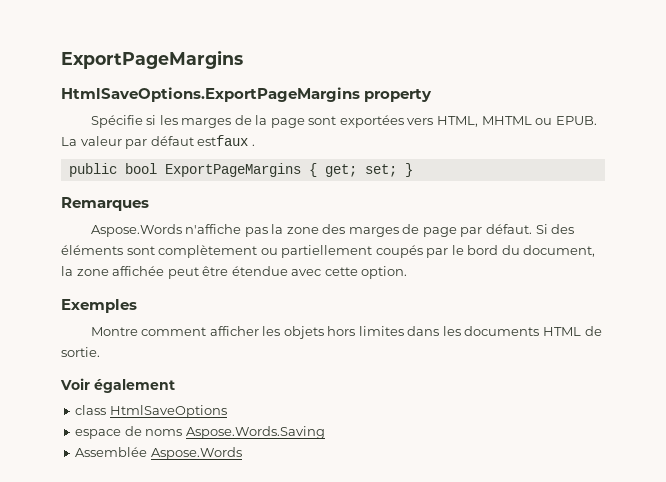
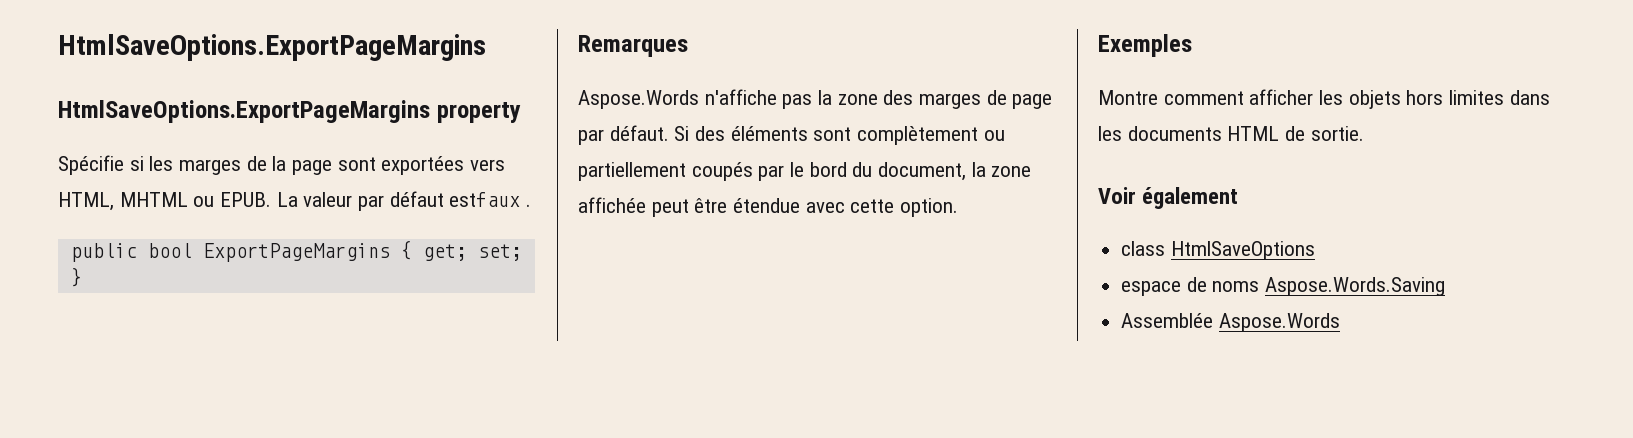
[61,50,243,69] ExportPageMargins -> [58,34,486,61] HtmlSaveOptions.ExportPageMargins

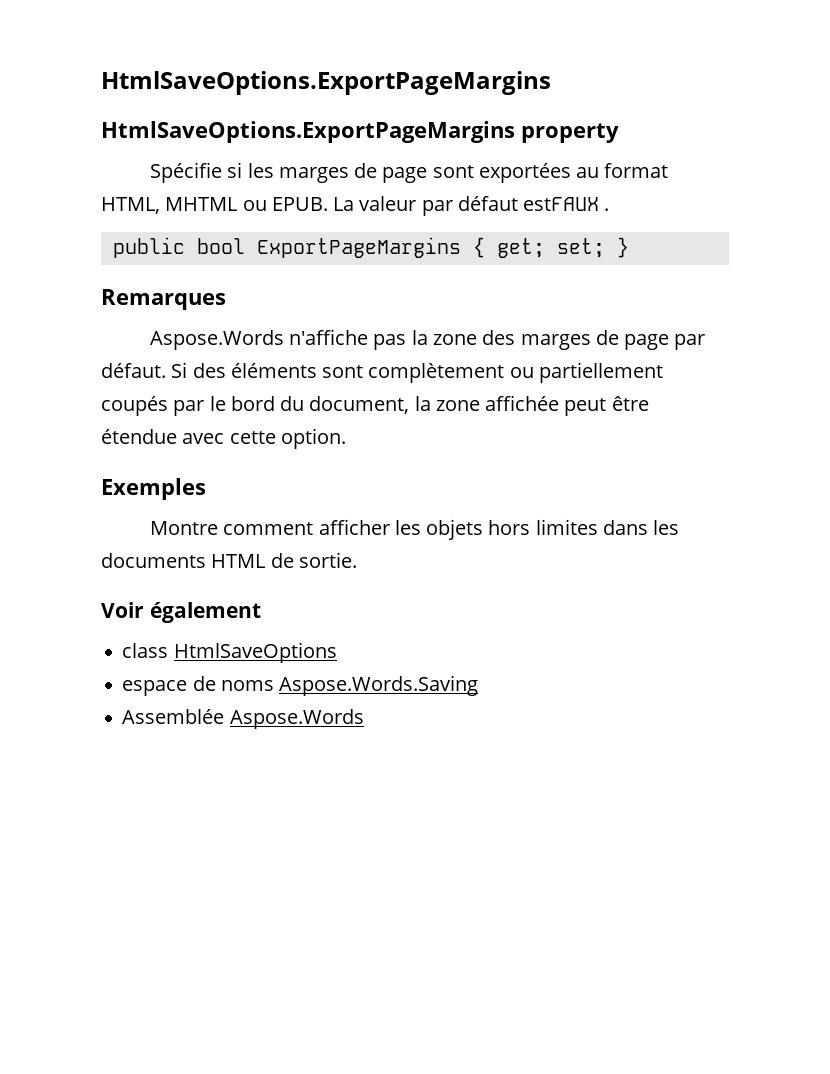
[272,156,287,171] la -> (378, 170) none
[470,159,506,171] vers -> [576,163,669,178] au format
[449,192,521,207] estfaux -> [523,197,600,211] estFAUX

